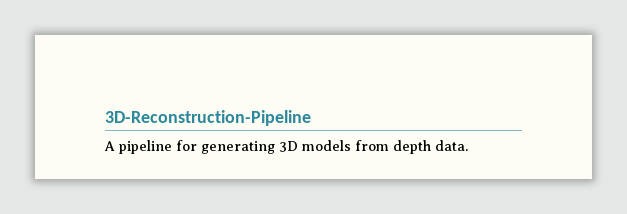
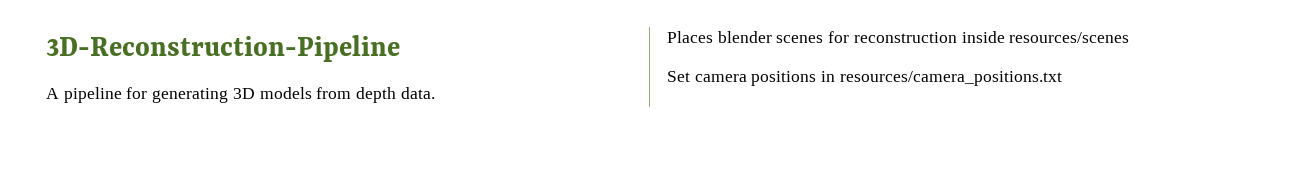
(468, 145) none -> [667,31,1130,43] [667,71,1062,86] // Places blender scenes for reconstruction inside resources/scenes // Set camera positions in resources/camera_positions.txt

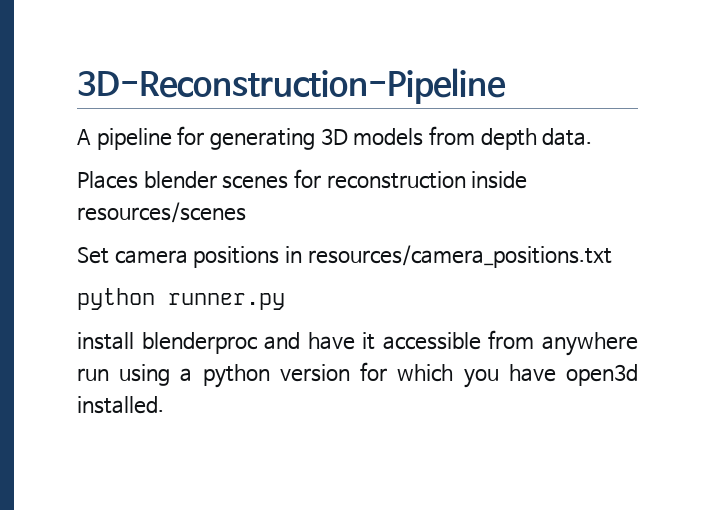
(1062, 78) none -> [77,288,285,310] [77,330,639,356] [77,362,638,388] [77,396,164,414] // python runner.py // install blenderproc and have it accessible from anywhere run using a python version for which you have open3d installed.

